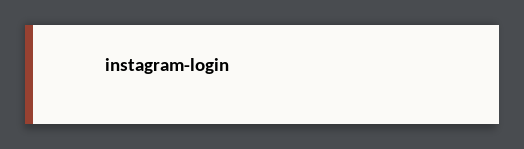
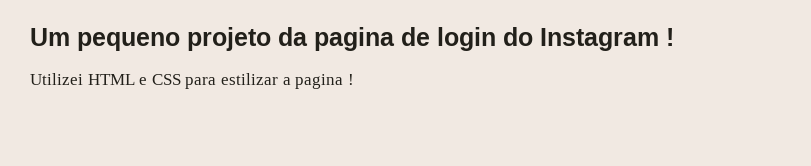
[105,58,229,74] instagram-login -> [30,27,674,51] [30,73,354,89] Um pequeno projeto da pagina de login do Instagram ! // Utilizei HTML e CSS para estilizar a pagina !

